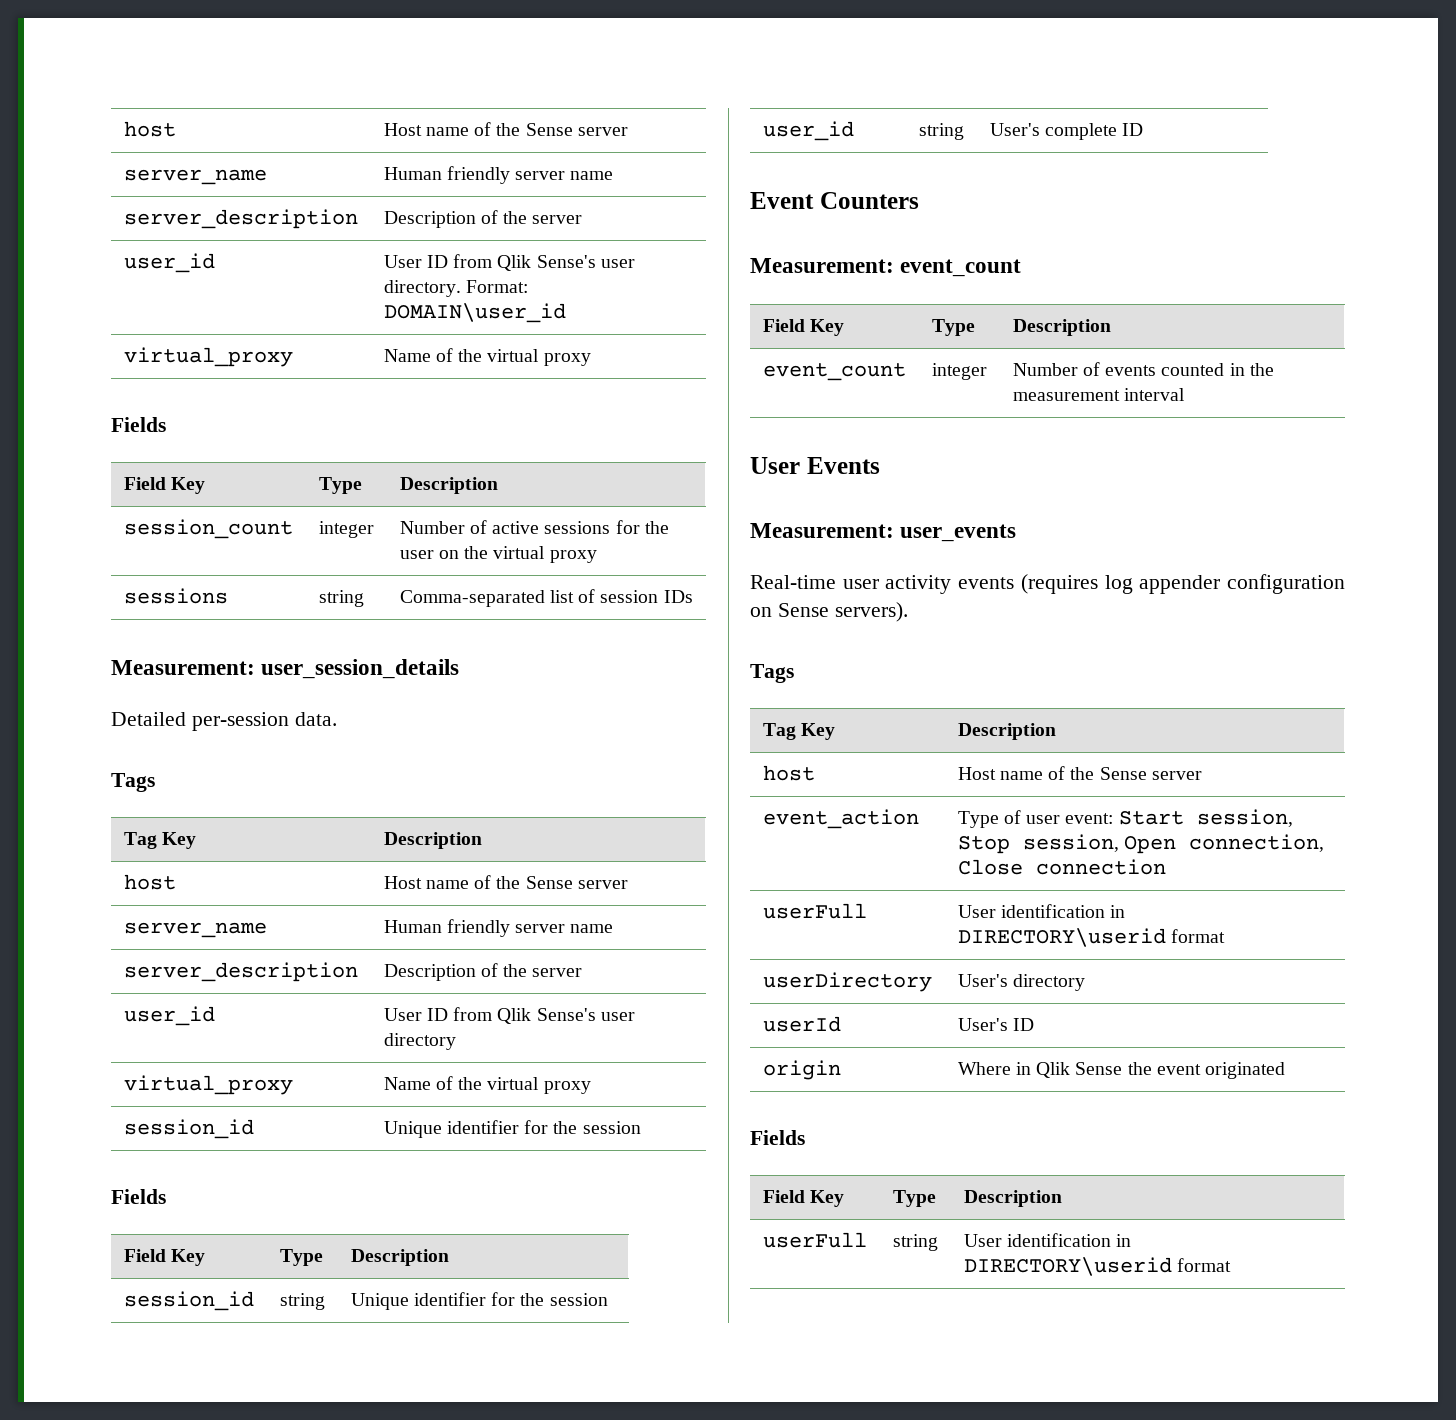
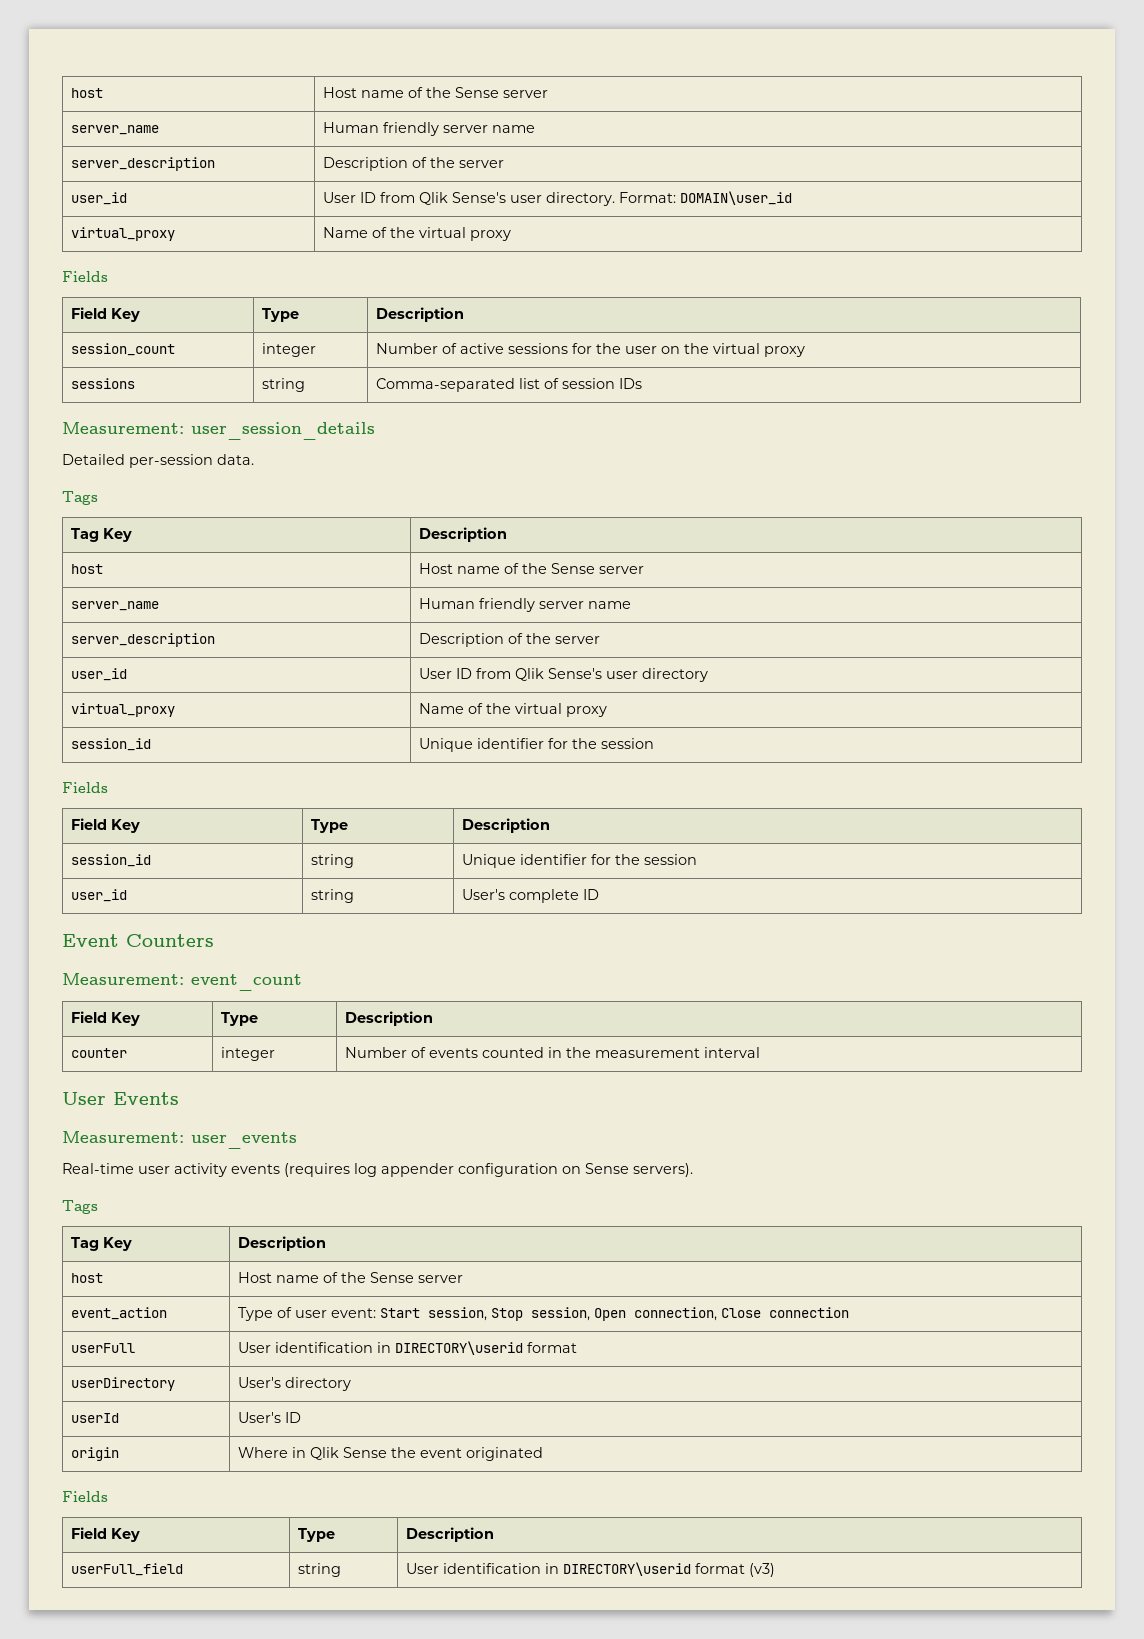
[762,363,906,381] event_count -> [71,1048,128,1058] counter
[762,1232,867,1248] userFull -> [71,1563,184,1576] userFull_field
(1231, 1265) none -> [749,1563,776,1577] (v3)

